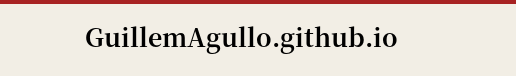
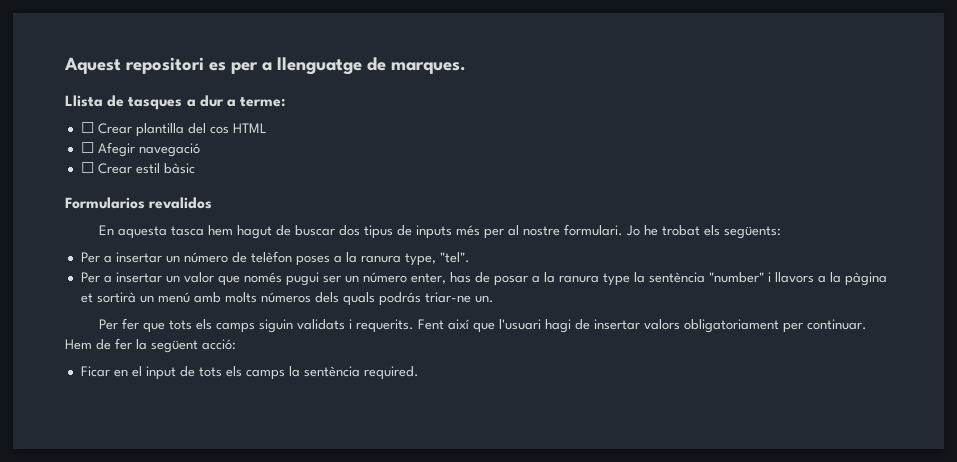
[85,26,398,54] GuillemAgullo.github.io -> [64,57,466,75] [65,95,286,110] [80,122,267,137] [80,142,200,157] [80,162,195,174] [65,197,213,209] [98,224,781,239] [80,251,470,266] [80,272,887,286] [80,292,494,306] [98,318,867,333] [65,338,236,353] [80,366,419,380] Aquest repositori es per a llenguatge de marques. // Llista de tasques a dur a terme: // ☐ Crear plantilla del cos HTML // ☐ Afegir navegació // ☐ Crear estil bàsic // Formularios revalidos // En aquesta tasca hem hagut de buscar dos tipus de inputs més per al nostre formulari. Jo he trobat els següents: // Per a insertar un número de telèfon poses a la ranura type, "tel". // Per a insertar un valor que només pugui ser un número enter, has de posar a la ranura type la sentència "number" i llavors a la pàgina et sortirà un menú amb molts números dels quals podrás triar-ne un. // Per fer que tots els camps siguin validats i requerits. Fent així que l'usuari hagi de insertar valors obligatoriament per continuar. Hem de fer la següent acció: // Ficar en el input de tots els camps la sentència required.

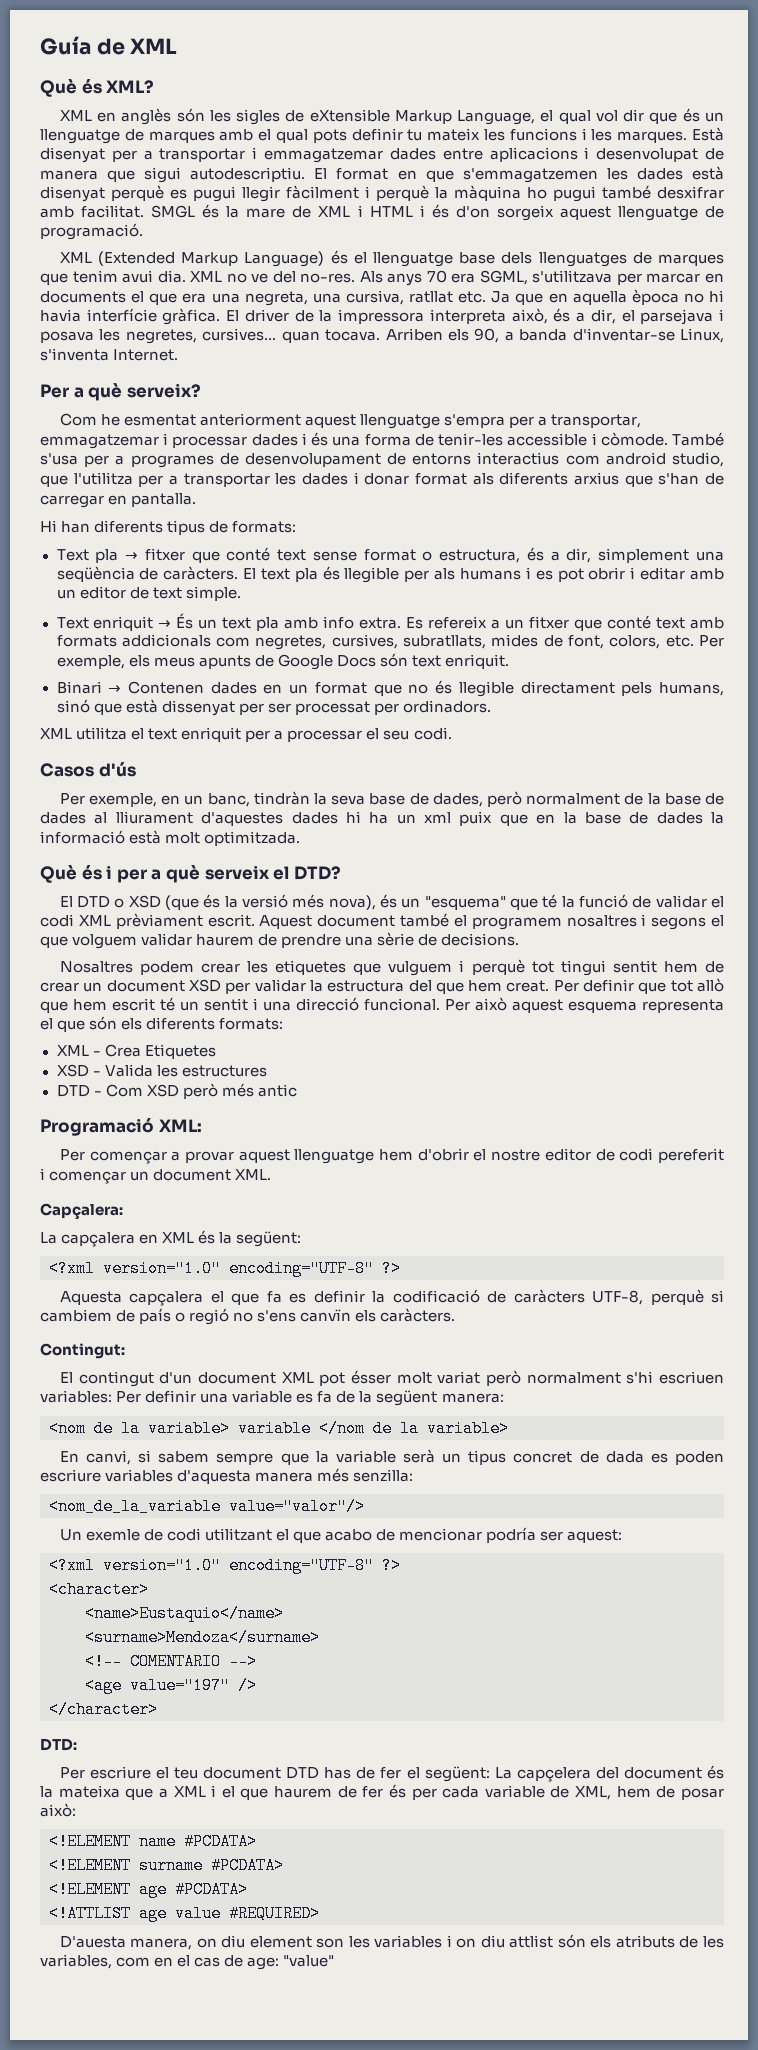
[64,57,466,75] [65,95,286,110] [80,122,267,137] [80,142,200,157] [80,162,195,174] [65,197,213,209] [98,224,781,239] [80,251,470,266] [80,272,887,286] [80,292,494,306] [98,318,867,333] [65,338,236,353] [80,366,419,380] Aquest repositori es per a llenguatge de marques. // Llista de tasques a dur a terme: // ☐ Crear plantilla del cos HTML // ☐ Afegir navegació // ☐ Crear estil bàsic // Formularios revalidos // En aquesta tasca hem hagut de buscar dos tipus de inputs més per al nostre formulari. Jo he trobat els següents: // Per a insertar un número de telèfon poses a la ranura type, "tel". // Per a insertar un valor que només pugui ser un número enter, has de posar a la ranura type la sentència "number" i llavors a la pàgina et sortirà un menú amb molts números dels quals podrás triar-ne un. // Per fer que tots els camps siguin validats i requerits. Fent així que l'usuari hagi de insertar valors obligatoriament per continuar. Hem de fer la següent acció: // Ficar en el input de tots els camps la sentència required. -> [40,36,178,55] [40,79,155,97] [59,108,724,125] [40,127,724,144] [40,147,725,163] [40,166,725,183] [40,185,724,202] [40,204,724,221] [40,223,143,240] [59,250,724,267] [40,270,724,286] [40,289,724,306] [40,308,725,325] [40,328,724,344] [40,348,179,361] [40,383,201,401] [59,413,642,429] [40,432,725,449] [40,452,725,468] [40,472,724,487] [40,493,197,508] [40,520,297,535] [56,547,724,563] [56,566,725,583] [56,586,241,601] [56,613,724,631] [56,634,725,650] [56,653,509,670] [56,680,724,697] [56,699,491,716] [40,727,452,742] [40,762,136,777] [59,791,724,807] [40,811,724,826] [40,830,301,846] [40,865,341,883] [59,894,725,910] [40,913,725,930] [40,932,520,949] [59,959,725,976] [40,978,724,994] [40,997,724,1013] [40,1016,284,1032] [56,1044,216,1059] [56,1064,267,1077] [56,1083,297,1099] [40,1118,202,1136] [59,1148,724,1164] [40,1168,272,1184] [40,1203,123,1220] [40,1230,302,1247] [49,1260,401,1277] [59,1289,725,1306] [40,1308,456,1325] [40,1343,125,1359] [59,1370,725,1387] [40,1390,504,1406] [49,1420,509,1437] [59,1449,725,1465] [40,1468,414,1484] [49,1498,365,1515] [59,1527,623,1543] [49,1557,401,1574] [49,1581,149,1598] [85,1605,284,1622] [85,1629,320,1646] [85,1653,257,1670] [85,1677,257,1694] [49,1701,158,1718] [40,1738,77,1751] [59,1765,724,1782] [40,1784,725,1800] [40,1803,76,1817] [49,1833,257,1850] [49,1857,284,1874] [49,1881,248,1898] [49,1905,320,1922] [59,1934,724,1950] [40,1954,335,1970] Guía de XML // Què és XML? // XML en anglès són les sigles de eXtensible Markup Language, el qual vol dir que és un llenguatge de marques amb el qual pots definir tu mateix les funcions i les marques. Està disenyat per a transportar i emmagatzemar dades entre aplicacions i desenvolupat de manera que sigui autodescriptiu. El format en que s'emmagatzemen les dades està disenyat perquè es pugui llegir fàcilment i perquè la màquina ho pugui també desxifrar amb facilitat. SMGL és la mare de XML i HTML i és d'on sorgeix aquest llenguatge de programació. // XML (Extended Markup Language) és el llenguatge base dels llenguatges de marques que tenim avui dia. XML no ve del no-res. Als anys 70 era SGML, s'utilitzava per marcar en documents el que era una negreta, una cursiva, ratllat etc. Ja que en aquella època no hi havia interfície gràfica. El driver de la impressora interpreta això, és a dir, el parsejava i posava les negretes, cursives… quan tocava. Arriben els 90, a banda d'inventar-se Linux, s'inventa Internet. // Per a què serveix? // Com he esmentat anteriorment aquest llenguatge s'empra per a transportar, emmagatzemar i processar dades i és una forma de tenir-les accessible i còmode. També s'usa per a programes de desenvolupament de entorns interactius com android studio, que l'utilitza per a transportar les dades i donar format als diferents arxius que s'han de carregar en pantalla. // Hi han diferents tipus de formats: // Text pla → fitxer que conté text sense format o estructura, és a dir, simplement una seqüència de caràcters. El text pla és llegible per als humans i es pot obrir i editar amb un editor de text simple. // Text enriquit → És un text pla amb info extra. Es refereix a un fitxer que conté text amb formats addicionals com negretes, cursives, subratllats, mides de font, colors, etc. Per exemple, els meus apunts de Google Docs són text enriquit. // Binari → Contenen dades en un format que no és llegible directament pels humans, sinó que està dissenyat per ser processat per ordinadors. // XML utilitza el text enriquit per a processar el seu codi. // Casos d'ús // Per exemple, en un banc, tindràn la seva base de dades, però normalment de la base de dades al lliurament d'aquestes dades hi ha un xml puix que en la base de dades la informació està molt optimitzada. // Què és i per a què serveix el DTD? // El DTD o XSD (que és la versió més nova), és un "esquema" que té la funció de validar el codi XML prèviament escrit. Aquest document també el programem nosaltres i segons el que volguem validar haurem de prendre una sèrie de decisions. // Nosaltres podem crear les etiquetes que vulguem i perquè tot tingui sentit hem de crear un document XSD per validar la estructura del que hem creat. Per definir que tot allò que hem escrit té un sentit i una direcció funcional. Per això aquest esquema representa el que són els diferents formats: // XML - Crea Etiquetes // XSD - Valida les estructures // DTD - Com XSD però més antic // Programació XML: // Per començar a provar aquest llenguatge hem d'obrir el nostre editor de codi pereferit i començar un document XML. // Capçalera: // La capçalera en XML és la següent: // <?xml version="1.0" encoding="UTF-8" ?> // Aquesta capçalera el que fa es definir la codificació de caràcters UTF-8, perquè si cambiem de país o regió no s'ens canvïn els caràcters. // Contingut: // El contingut d'un document XML pot ésser molt variat però normalment s'hi escriuen variables: Per definir una variable es fa de la següent manera: // <nom de la variable> variable </nom de la variable> // En canvi, si sabem sempre que la variable serà un tipus concret de dada es poden escriure variables d'aquesta manera més senzilla: // <nom_de_la_variable value="valor"/> // Un exemle de codi utilitzant el que acabo de mencionar podría ser aquest: // <?xml version="1.0" encoding="UTF-8" ?> // <character> // <name>Eustaquio</name> // <surname>Mendoza</surname> // <!-- COMENTARIO --> // <age value="197" /> // </character> // DTD: // Per escriure el teu document DTD has de fer el següent: La capçelera del document és la mateixa que a XML i el que haurem de fer és per cada variable de XML, hem de posar això: // <!ELEMENT name #PCDATA> // <!ELEMENT surname #PCDATA> // <!ELEMENT age #PCDATA> // <!ATTLIST age value #REQUIRED> // D'auesta manera, on diu element son les variables i on diu attlist són els atributs de les variables, com en el cas de age: "value"

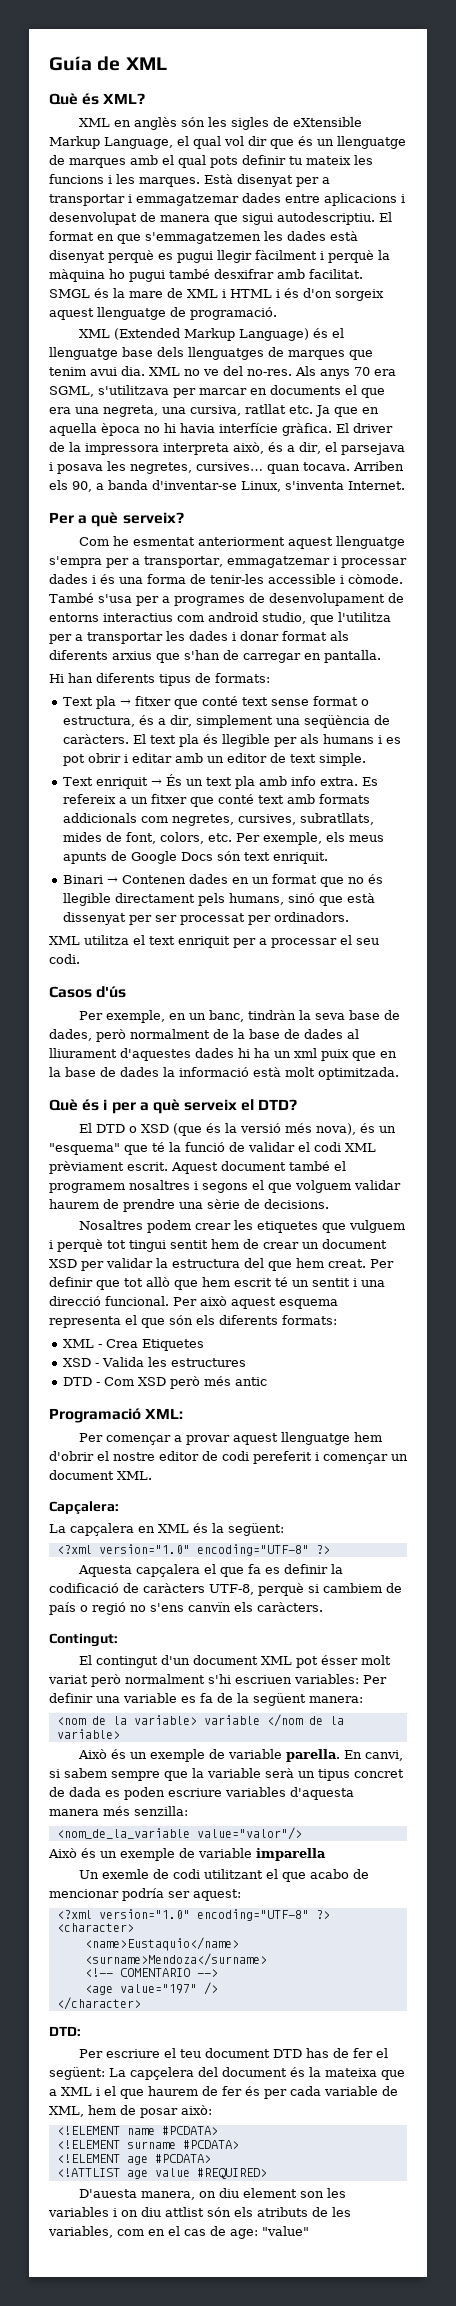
(509, 1428) none -> [78,1749,341,1762] Això és un exemple de variable parella.
(365, 1506) none -> [48,1848,326,1861] // Això és un exemple de variable imparella

